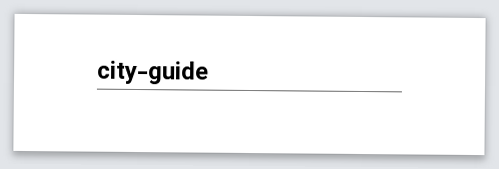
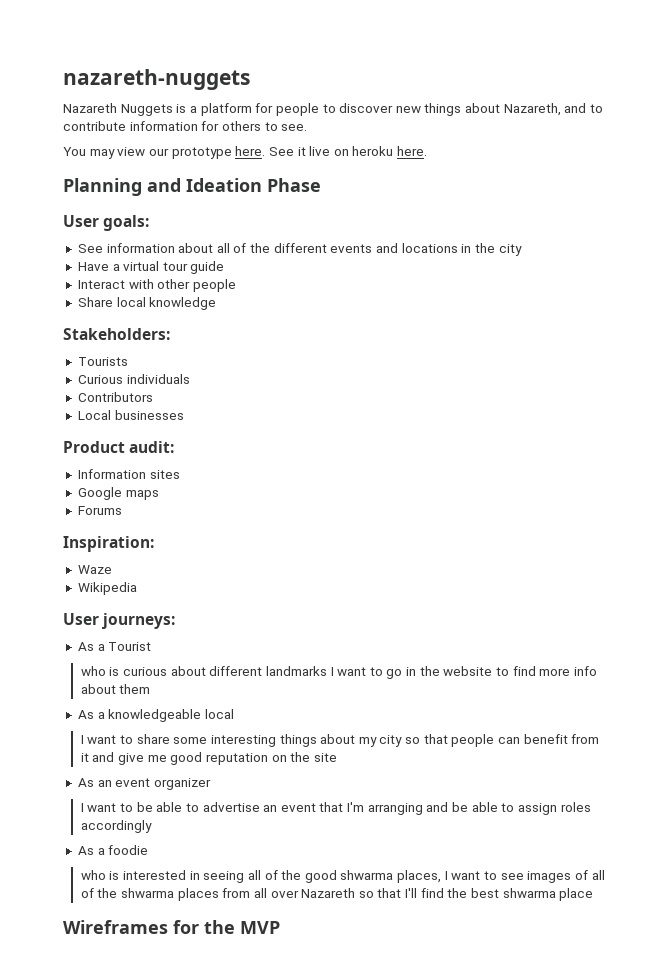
[97,60,209,85] city-guide -> [63,69,250,90] [63,103,604,116] [63,121,308,131] [63,146,428,159] [63,178,321,196] [63,215,150,231] [77,243,522,256] [77,261,225,274] [77,279,236,292] [77,297,217,310] [63,328,170,340] [77,357,128,366] [77,374,190,384] [77,392,153,402] [77,410,184,420] [63,441,175,453] [77,469,180,479] [77,487,159,500] [77,506,122,515] [63,536,154,552] [77,565,112,574] [77,582,137,595] [63,613,176,629] [77,642,152,651] [80,666,597,679] [80,684,151,694] [77,709,234,722] [80,734,600,747] [80,752,337,765] [77,778,211,790] [80,802,591,815] [80,820,152,833] [77,845,149,855] [80,870,605,883] [80,888,594,901] [63,920,280,934] nazareth-nuggets // Nazareth Nuggets is a platform for people to discover new things about Nazareth, and to contribute information for others to see. // You may view our prototype here. See it live on heroku here. // Planning and Ideation Phase // User goals: // See information about all of the different events and locations in the city // Have a virtual tour guide // Interact with other people // Share local knowledge // Stakeholders: // Tourists // Curious individuals // Contributors // Local businesses // Product audit: // Information sites // Google maps // Forums // Inspiration: // Waze // Wikipedia // User journeys: // As a Tourist // who is curious about different landmarks I want to go in the website to find more info about them // As a knowledgeable local // I want to share some interesting things about my city so that people can benefit from it and give me good reputation on the site // As an event organizer // I want to be able to advertise an event that I'm arranging and be able to assign roles accordingly // As a foodie // who is interested in seeing all of the good shwarma places, I want to see images of all of the shwarma places from all over Nazareth so that I'll find the best shwarma place // Wireframes for the MVP

